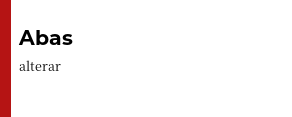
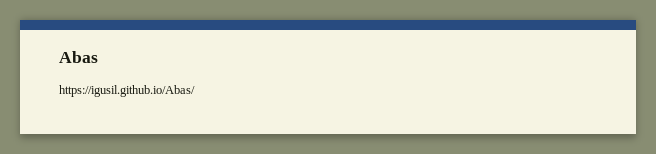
[19,60,61,71] alterar -> [59,85,195,97] https://igusil.github.io/Abas/

